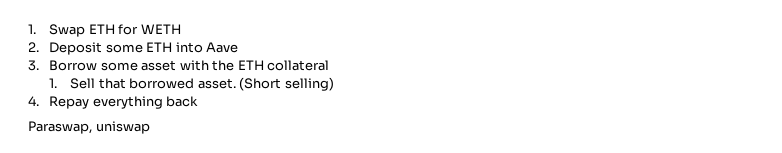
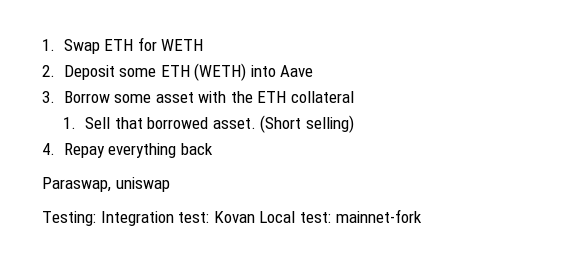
(173, 47) none -> [194,63,247,81] (WETH)
(150, 127) none -> [42,209,422,226] // Testing: Integration test: Kovan Local test: mainnet-fork

